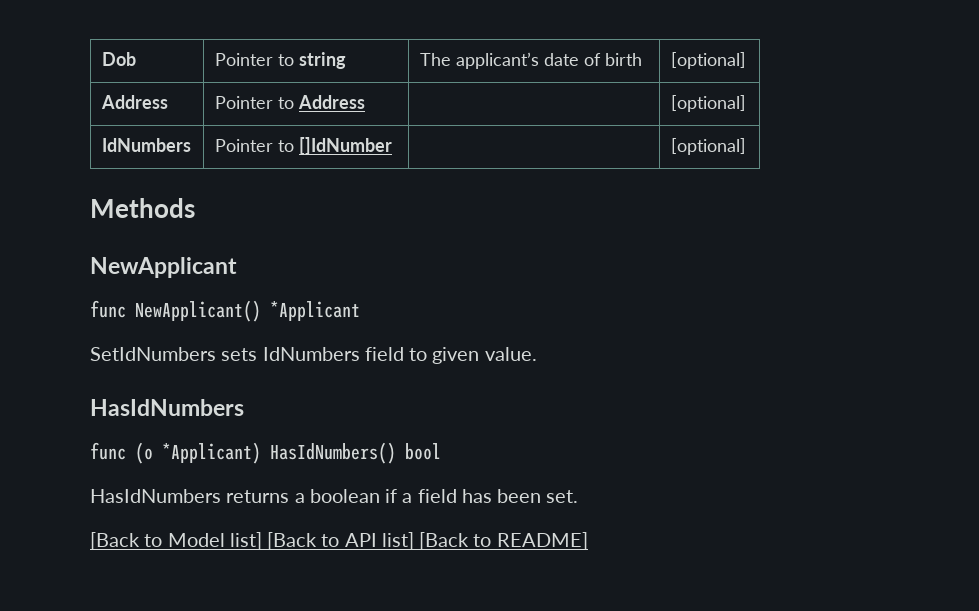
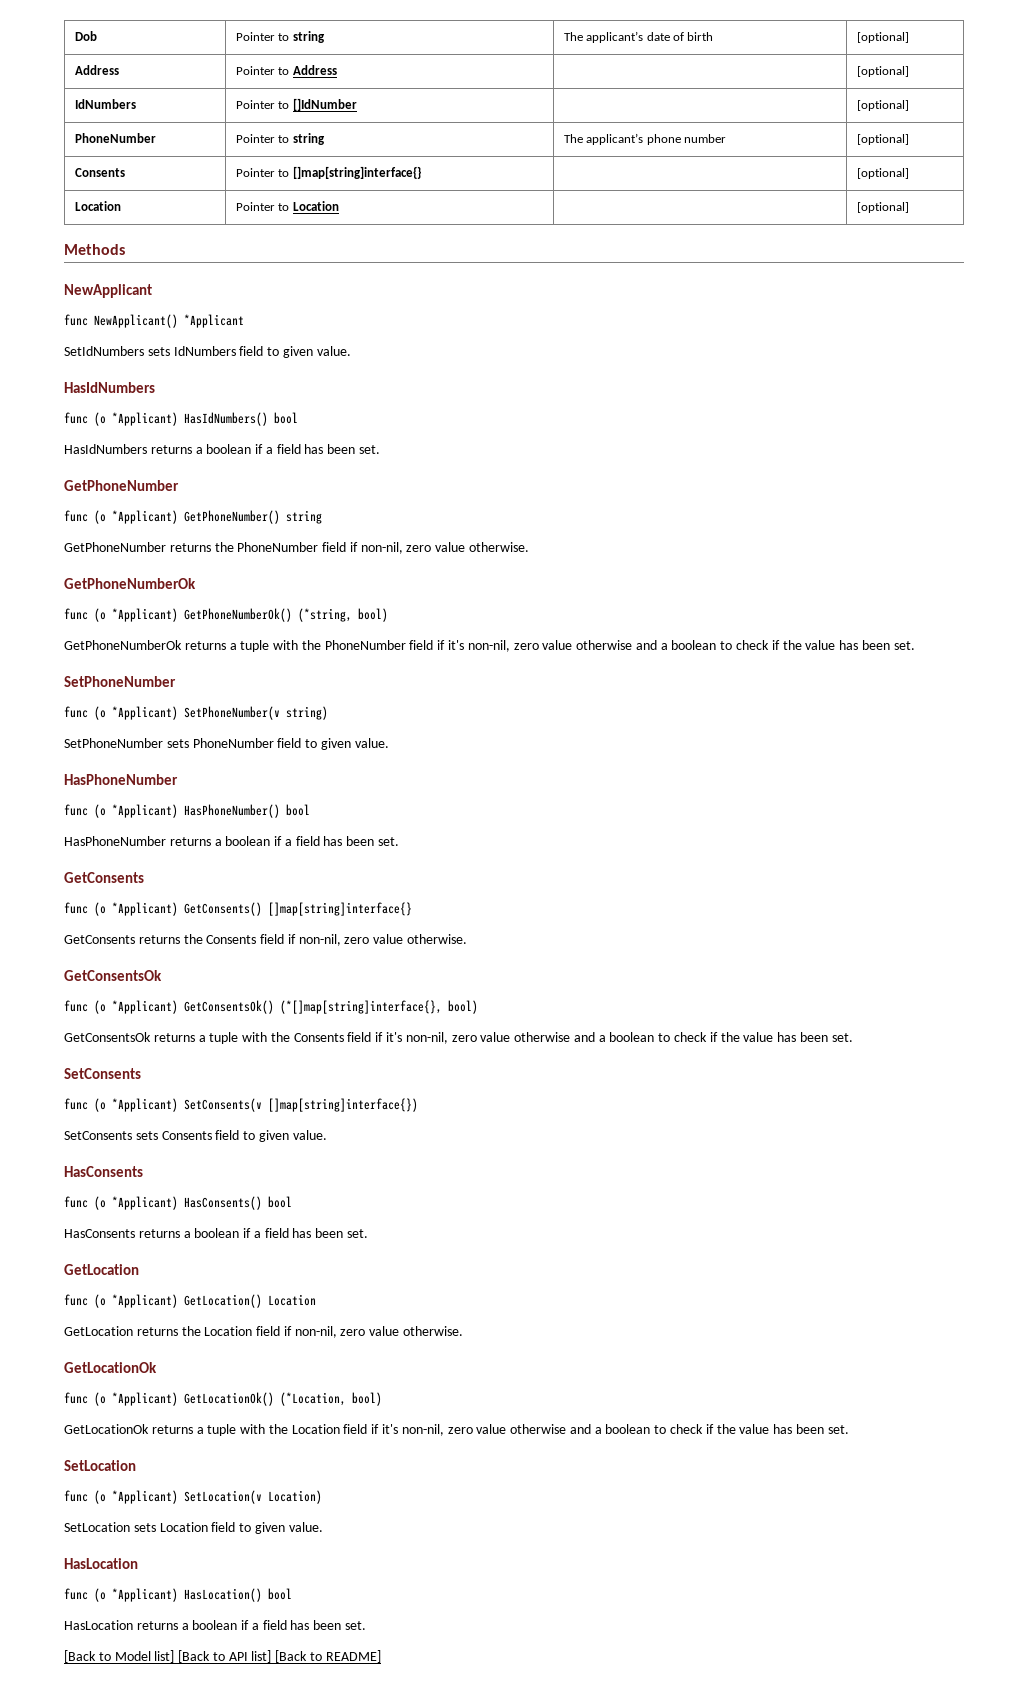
(746, 146) none -> [74,133,156,143] [235,133,325,145] [563,133,726,145] [856,134,909,145] [74,168,125,177] [235,166,421,179] [856,168,909,179] [74,201,121,211] [235,201,339,211] [856,202,909,213] // PhoneNumber | Pointer to string | The applicant’s phone number | [optional] // Consents | Pointer to []map[string]interface{} | | [optional] // Location | Pointer to Location | | [optional]
(579, 496) none -> [64,480,179,491] [64,510,322,524] [64,542,530,554] [64,578,196,589] [64,608,388,622] [64,640,915,652] [64,676,176,687] [64,706,328,720] [64,738,389,750] [64,774,178,785] [64,804,310,818] [64,836,400,846] [64,872,144,883] [64,902,412,916] [64,934,468,946] [64,970,162,981] [64,1000,478,1014] [64,1032,853,1044] [64,1068,141,1079] [64,1098,418,1112] [64,1130,327,1142] [64,1166,143,1177] [64,1196,292,1210] [64,1228,369,1238] [64,1264,139,1275] [64,1294,316,1308] [64,1326,464,1338] [64,1362,157,1373] [64,1392,382,1406] [64,1424,849,1436] [64,1460,136,1471] [64,1490,322,1504] [64,1522,323,1534] [64,1558,138,1569] [64,1588,292,1602] [64,1620,367,1630] // GetPhoneNumber // func (o *Applicant) GetPhoneNumber() string // GetPhoneNumber returns the PhoneNumber field if non-nil, zero value otherwise. // GetPhoneNumberOk // func (o *Applicant) GetPhoneNumberOk() (*string, bool) // GetPhoneNumberOk returns a tuple with the PhoneNumber field if it's non-nil, zero value otherwise and a boolean to check if the value has been set. // SetPhoneNumber // func (o *Applicant) SetPhoneNumber(v string) // SetPhoneNumber sets PhoneNumber field to given value. // HasPhoneNumber // func (o *Applicant) HasPhoneNumber() bool // HasPhoneNumber returns a boolean if a field has been set. // GetConsents // func (o *Applicant) GetConsents() []map[string]interface{} // GetConsents returns the Consents field if non-nil, zero value otherwise. // GetConsentsOk // func (o *Applicant) GetConsentsOk() (*[]map[string]interface{}, bool) // GetConsentsOk returns a tuple with the Consents field if it's non-nil, zero value otherwise and a boolean to check if the value has been set. // SetConsents // func (o *Applicant) SetConsents(v []map[string]interface{}) // SetConsents sets Consents field to given value. // HasConsents // func (o *Applicant) HasConsents() bool // HasConsents returns a boolean if a field has been set. // GetLocation // func (o *Applicant) GetLocation() Location // GetLocation returns the Location field if non-nil, zero value otherwise. // GetLocationOk // func (o *Applicant) GetLocationOk() (*Location, bool) // GetLocationOk returns a tuple with the Location field if it's non-nil, zero value otherwise and a boolean to check if the value has been set. // SetLocation // func (o *Applicant) SetLocation(v Location) // SetLocation sets Location field to given value. // HasLocation // func (o *Applicant) HasLocation() bool // HasLocation returns a boolean if a field has been set.

